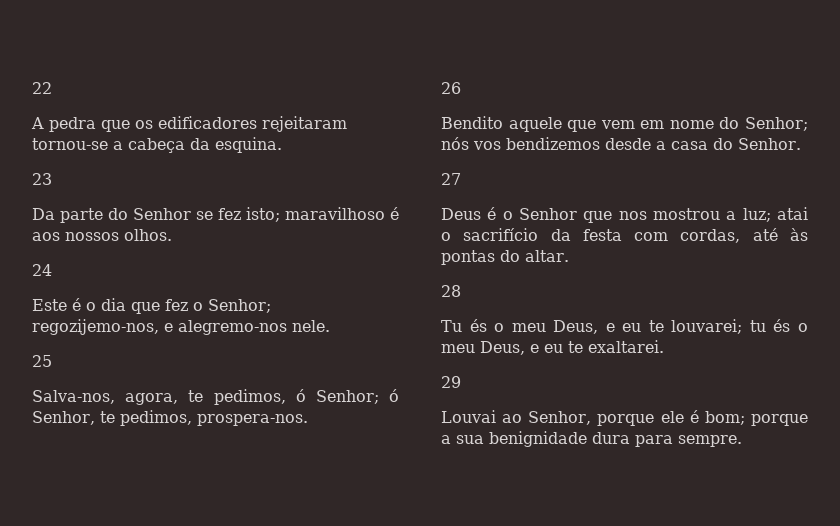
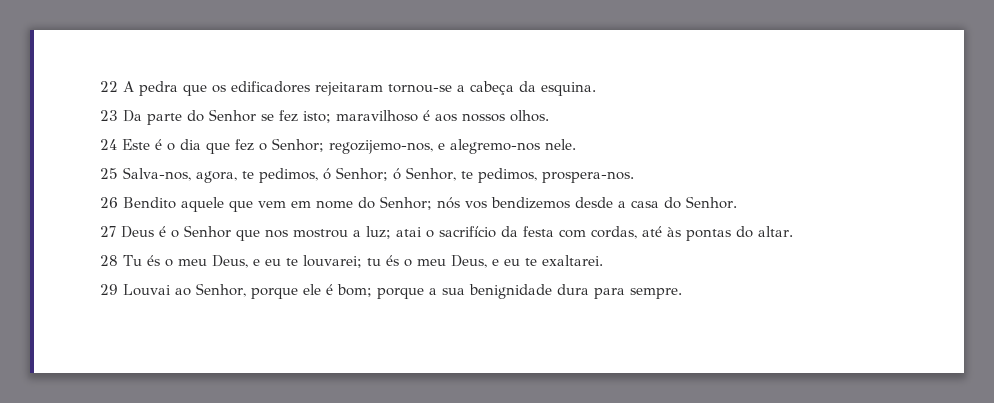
(52, 88) // -> (118, 86) none
(52, 179) // -> (118, 115) none
(52, 270) // -> (117, 144) none
(52, 361) // -> (118, 173) none
(461, 88) // -> (118, 202) none
(461, 179) // -> (116, 231) none
(461, 291) // -> (118, 260) none
(461, 382) // -> (118, 289) none

